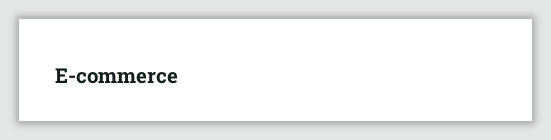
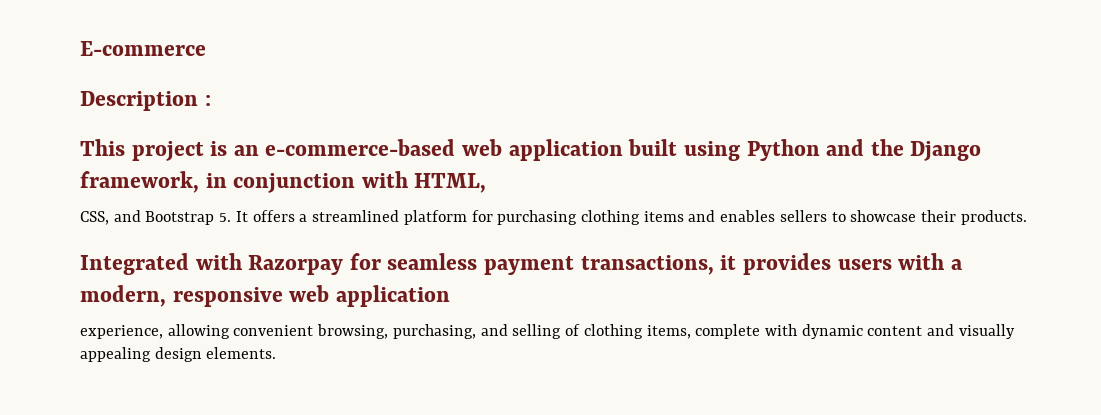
(178, 76) none -> [80,91,211,111] [80,139,982,161] [80,171,487,193] [80,210,1027,225] [80,253,963,275] [80,285,450,307] [80,324,1015,339] [80,347,277,362] // Description : // This project is an e-commerce-based web application built using Python and the Django framework, in conjunction with HTML, // CSS, and Bootstrap 5. It offers a streamlined platform for purchasing clothing items and enables sellers to showcase their products. // Integrated with Razorpay for seamless payment transactions, it provides users with a modern, responsive web application // experience, allowing convenient browsing, purchasing, and selling of clothing items, complete with dynamic content and visually appealing design elements.

